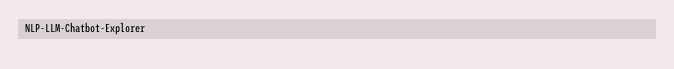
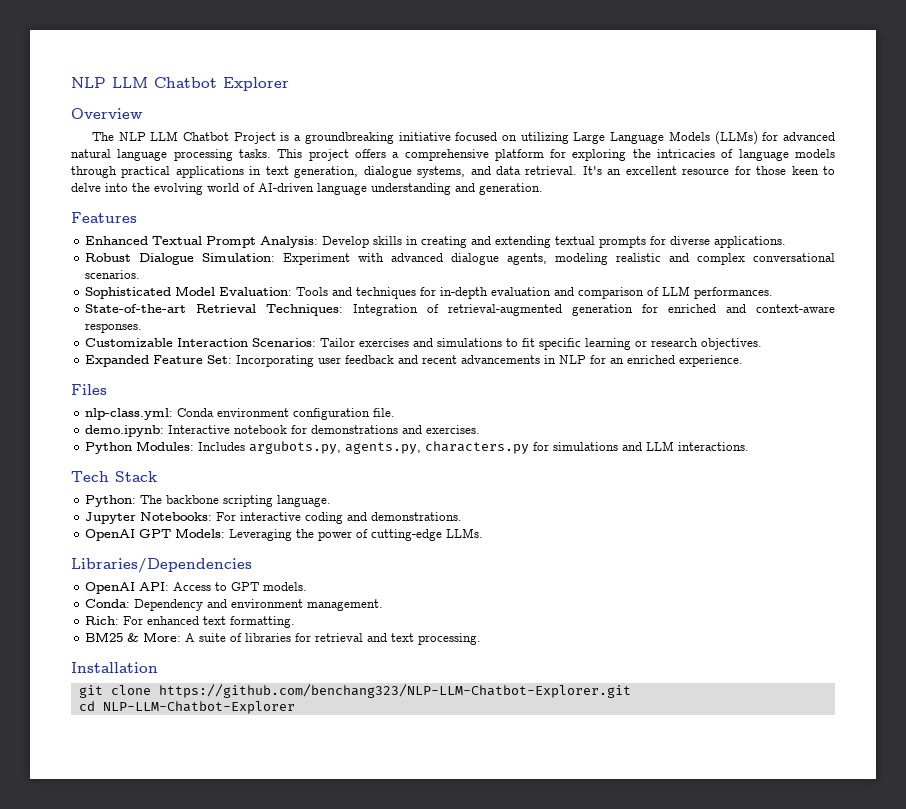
(24, 28) none -> [71,77,289,91] [71,108,143,119] [91,131,835,145] [71,149,835,161] [71,166,836,178] [71,183,543,195] [71,212,137,223] [85,236,787,248] [85,253,836,265] [85,270,141,279] [85,286,774,299] [85,304,836,316] [85,323,143,333] [85,338,763,350] [85,355,744,367] [71,384,107,395] [85,408,396,420] [85,425,481,437] [85,441,750,454] [71,471,157,482] [85,495,332,507] [85,512,463,524] [85,528,484,541] [71,558,252,573] [85,582,308,594] [85,599,384,611] [85,616,296,628] [85,632,482,645] [71,662,158,673] [78,684,631,698] [78,701,95,711] NLP LLM Chatbot Explorer // Overview // The NLP LLM Chatbot Project is a groundbreaking initiative focused on utilizing Large Language Models (LLMs) for advanced natural language processing tasks. This project offers a comprehensive platform for exploring the intricacies of language models through practical applications in text generation, dialogue systems, and data retrieval. It's an excellent resource for those keen to delve into the evolving world of AI-driven language understanding and generation. // Features // Enhanced Textual Prompt Analysis: Develop skills in creating and extending textual prompts for diverse applications. // Robust Dialogue Simulation: Experiment with advanced dialogue agents, modeling realistic and complex conversational scenarios. // Sophisticated Model Evaluation: Tools and techniques for in-depth evaluation and comparison of LLM performances. // State-of-the-art Retrieval Techniques: Integration of retrieval-augmented generation for enriched and context-aware responses. // Customizable Interaction Scenarios: Tailor exercises and simulations to fit specific learning or research objectives. // Expanded Feature Set: Incorporating user feedback and recent advancements in NLP for an enriched experience. // Files // nlp-class.yml: Conda environment configuration file. // demo.ipynb: Interactive notebook for demonstrations and exercises. // Python Modules: Includes argubots.py, agents.py, characters.py for simulations and LLM interactions. // Tech Stack // Python: The backbone scripting language. // Jupyter Notebooks: For interactive coding and demonstrations. // OpenAI GPT Models: Leveraging the power of cutting-edge LLMs. // Libraries/Dependencies // OpenAI API: Access to GPT models. // Conda: Dependency and environment management. // Rich: For enhanced text formatting. // BM25 & More: A suite of libraries for retrieval and text processing. // Installation // git clone https://github.com/benchang323/NLP-LLM-Chatbot-Explorer.git // cd

